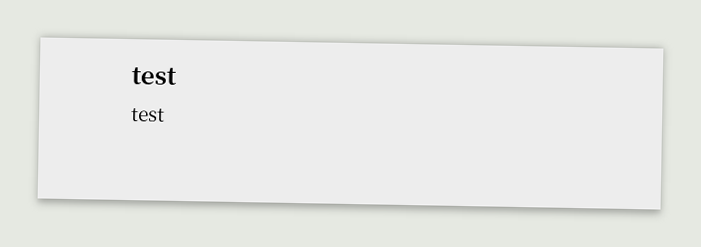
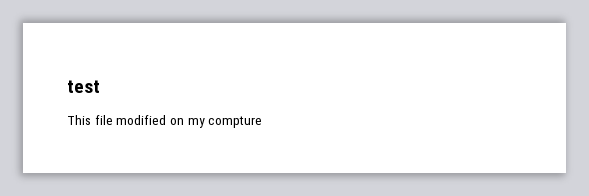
[131,108,165,122] test -> [67,115,263,128] This file modified on my compture

